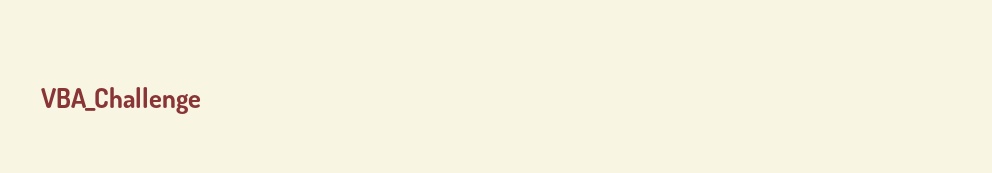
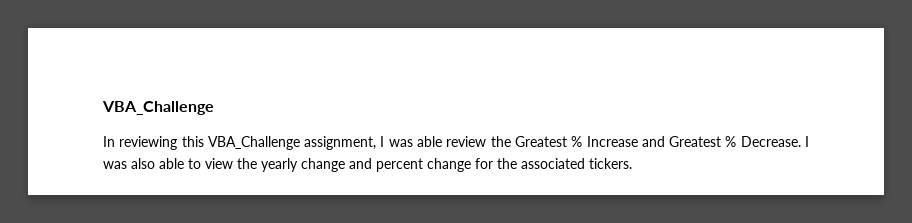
[41,87,201,114] VBA_Challenge -> [102,101,214,115] [103,136,809,150] [103,158,632,172] VBA_Challenge // In reviewing this VBA_Challenge assignment, I was able review the Greatest % Increase and Greatest % Decrease. I was also able to view the yearly change and percent change for the associated tickers.

